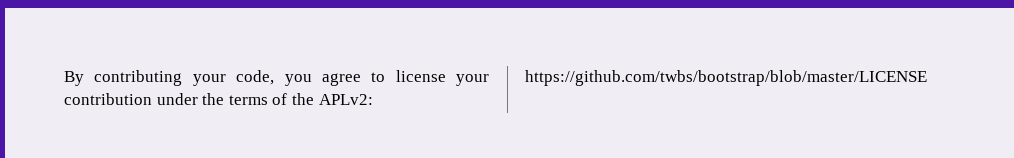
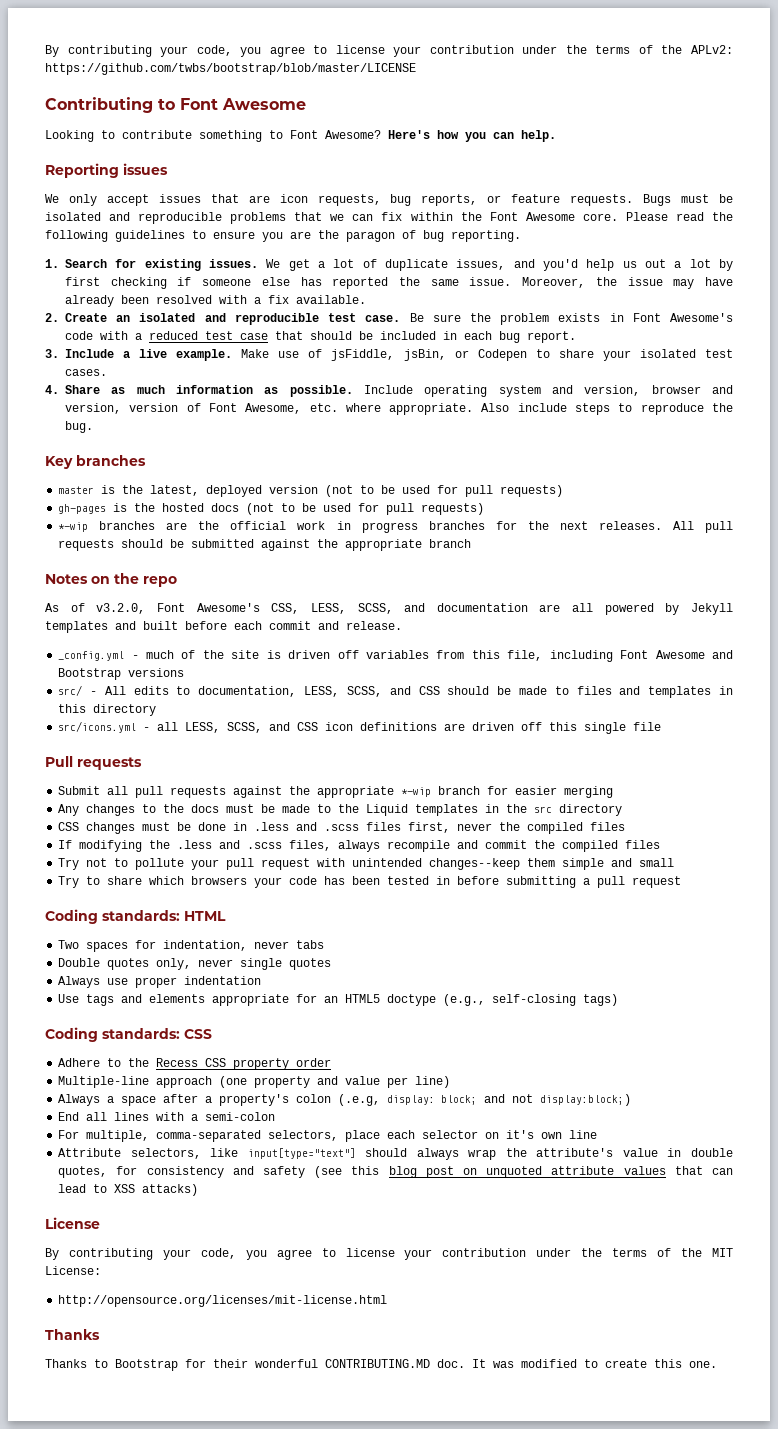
(927, 78) none -> [45,97,306,113] [45,130,556,142] [45,163,168,178] [45,194,733,206] [45,212,734,224] [45,230,521,242] [45,259,734,271] [65,277,733,289] [65,295,366,307] [45,313,733,325] [65,331,576,343] [45,349,734,361] [65,369,107,376] [45,385,734,397] [65,403,733,415] [65,421,93,433] [45,455,146,469] [58,485,564,497] [58,503,485,515] [58,521,733,533] [58,539,472,551] [45,573,177,587] [45,603,733,615] [45,621,402,633] [58,650,733,662] [58,668,185,680] [58,685,733,698] [58,704,157,716] [58,721,662,734] [45,756,142,770] [58,786,614,798] [58,804,623,816] [58,822,626,834] [58,840,661,852] [58,858,675,870] [58,876,682,888] [45,909,226,924] [58,940,325,952] [58,958,332,970] [58,976,262,988] [58,994,619,1006] [45,1027,212,1042] [58,1058,332,1070] [58,1076,451,1088] [58,1094,632,1106] [58,1112,276,1121] [58,1130,598,1142] [58,1148,733,1160] [58,1166,733,1178] [58,1184,199,1196] [45,1217,100,1229] [45,1248,733,1260] [45,1266,101,1275] [58,1295,388,1307] [45,1329,100,1340] [45,1359,717,1371] // Contributing to Font Awesome // Looking to contribute something to Font Awesome? Here's how you can help. // Reporting issues // We only accept issues that are icon requests, bug reports, or feature requests. Bugs must be isolated and reproducible problems that we can fix within the Font Awesome core. Please read the following guidelines to ensure you are the paragon of bug reporting. // 1. Search for existing issues. We get a lot of duplicate issues, and you'd help us out a lot by first checking if someone else has reported the same issue. Moreover, the issue may have already been resolved with a fix available. // 2. Create an isolated and reproducible test case. Be sure the problem exists in Font Awesome's code with a reduced test case that should be included in each bug report. // 3. Include a live example. Make use of jsFiddle, jsBin, or Codepen to share your isolated test cases. // 4. Share as much information as possible. Include operating system and version, browser and version, version of Font Awesome, etc. where appropriate. Also include steps to reproduce the bug. // Key branches // master is the latest, deployed version (not to be used for pull requests) // gh-pages is the hosted docs (not to be used for pull requests) // *-wip branches are the official work in progress branches for the next releases. All pull requests should be submitted against the appropriate branch // Notes on the repo // As of v3.2.0, Font Awesome's CSS, LESS, SCSS, and documentation are all powered by Jekyll templates and built before each commit and release. // _config.yml - much of the site is driven off variables from this file, including Font Awesome and Bootstrap versions // src/ - All edits to documentation, LESS, SCSS, and CSS should be made to files and templates in this directory // src/icons.yml - all LESS, SCSS, and CSS icon definitions are driven off this single file // Pull requests // Submit all pull requests against the appropriate *-wip branch for easier merging // Any changes to the docs must be made to the Liquid templates in the src directory // CSS changes must be done in .less and .scss files first, never the compiled files // If modifying the .less and .scss files, always recompile and commit the compiled files // Try not to pollute your pull request with unintended changes--keep them simple and small // Try to share which browsers your code has been tested in before submitting a pull request // Coding standards: HTML // Two spaces for indentation, never tabs // Double quotes only, never single quotes // Always use proper indentation // Use tags and elements appropriate for an HTML5 doctype (e.g., self-closing tags) // Coding standards: CSS // Adhere to the Recess CSS property order // Multiple-line approach (one property and value per line) // Always a space after a property's colon (.e.g, display: block; and not display:block;) // End all lines with a semi-colon // For multiple, comma-separated selectors, place each selector on it's own line // Attribute selectors, like input[type="text"] should always wrap the attribute's value in double quotes, for consistency and safety (see this blog post on unquoted attribute values that can lead to XSS attacks) // License // By contributing your code, you agree to license your contribution under the terms of the MIT License: // http://opensource.org/licenses/mit-license.html // Thanks // Thanks to Bootstrap for their wonderful CONTRIBUTING.MD doc. It was modified to create this one.

